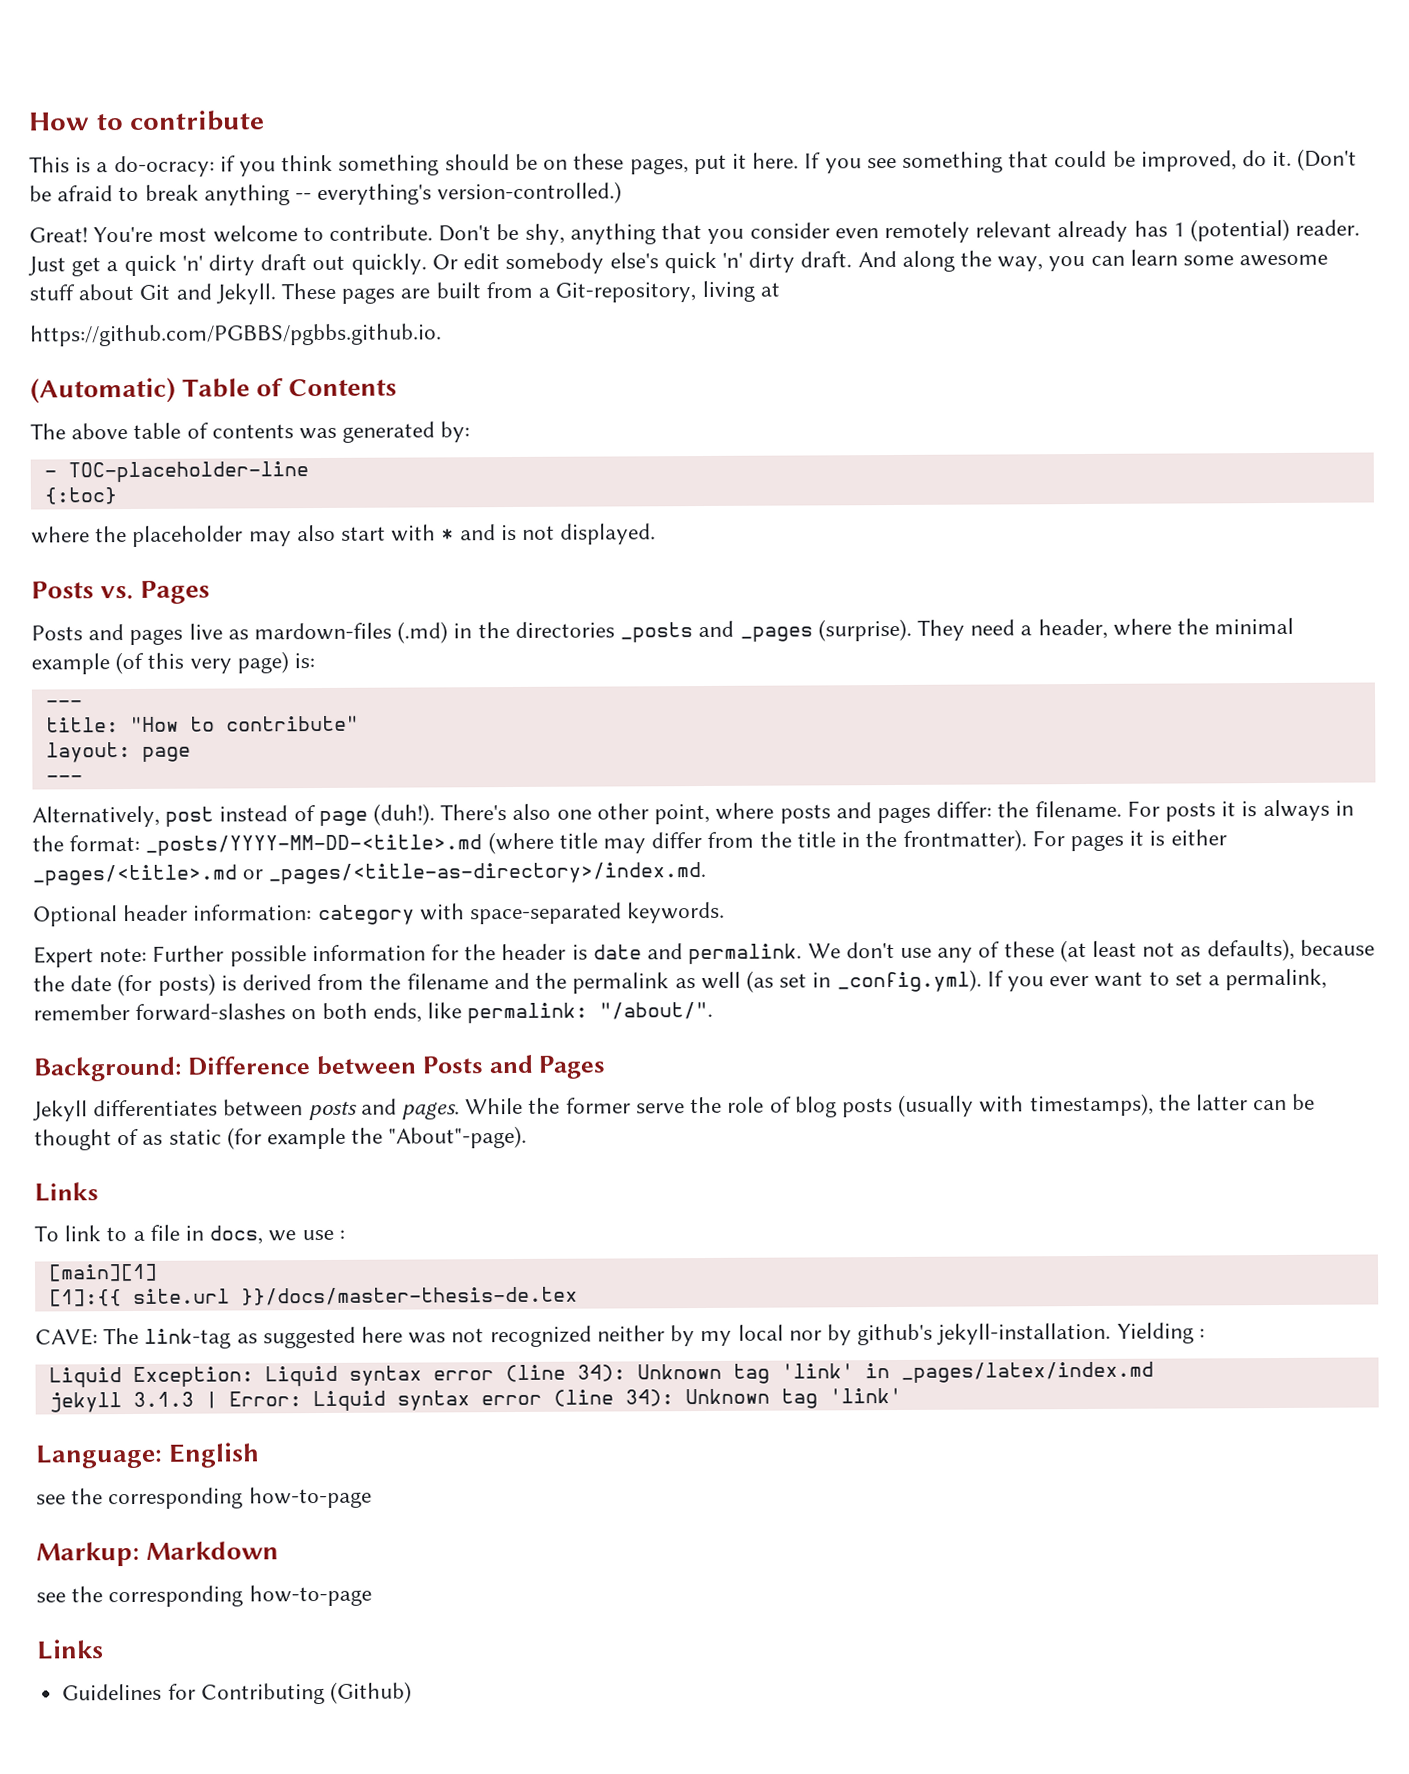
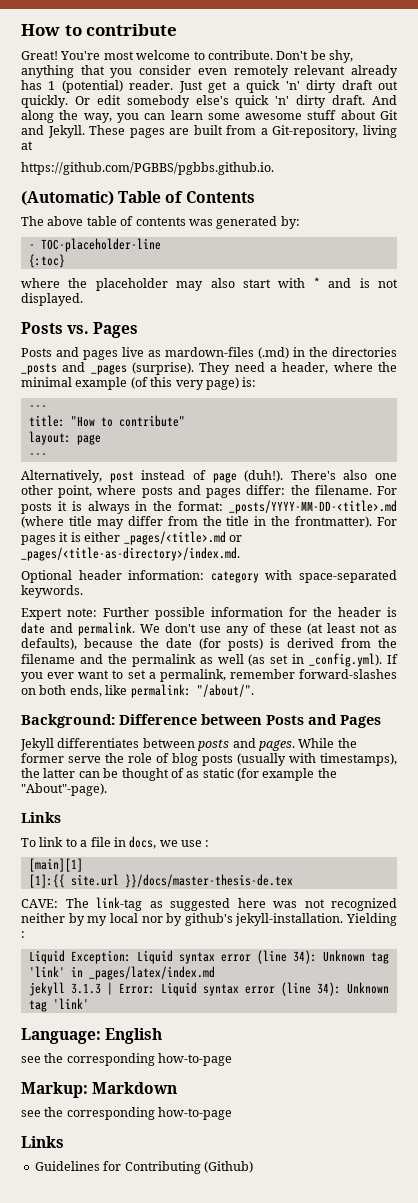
[29,148,1358,178] [29,181,623,206] // This is a do-ocracy: if you think something should be on these pages, put it here. If you see something that could be improved, do it. (Don't be afraid to break anything -- everything's version-controlled.) -> (178, 30) none

